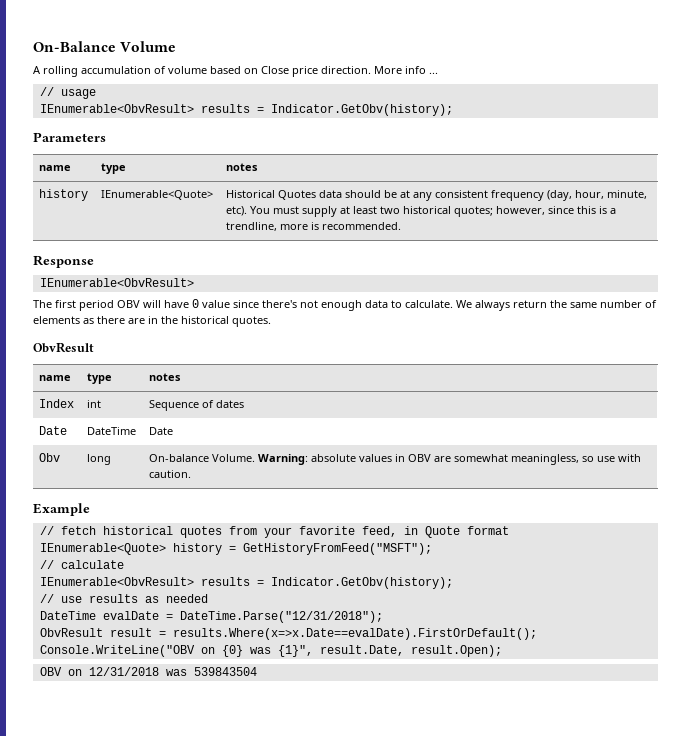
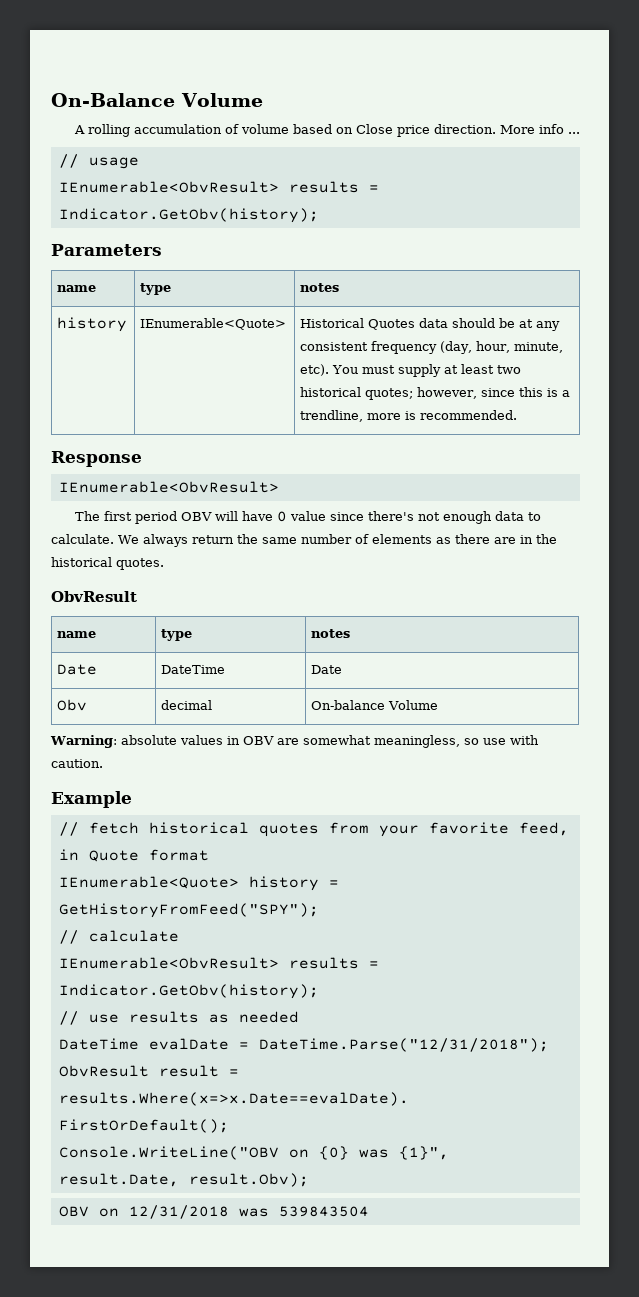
[39,399,75,408] [87,400,102,408] [149,400,245,411] // Index | int | Sequence of dates -> (351, 633) none
[87,454,112,465] long -> [161,700,213,710] decimal
[212,454,256,462] Volume. -> [388,700,439,710] Volume //
[242,543,432,555] GetHistoryFromFeed("MSFT"); -> [58,903,319,918] GetHistoryFromFeed("SPY");
[410,645,502,657] result.Open); -> [188,1173,309,1187] result.Obv);

